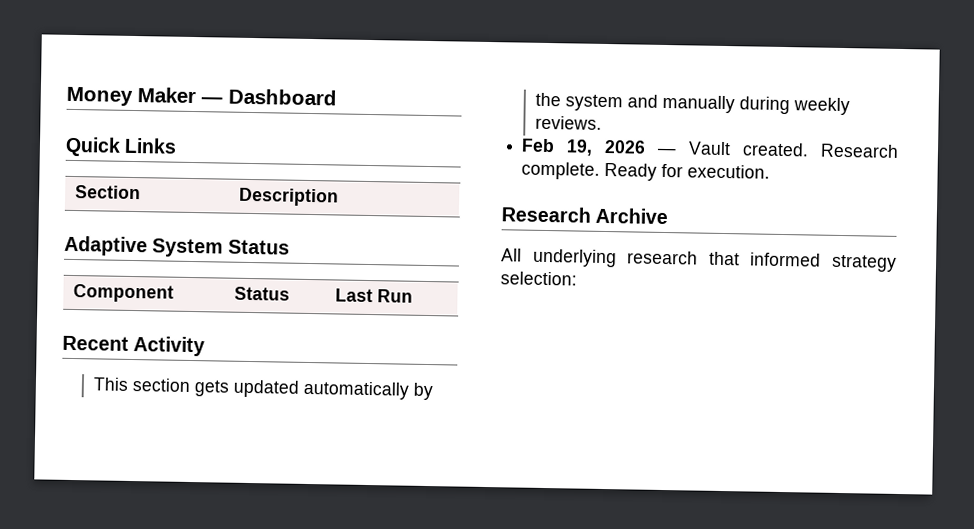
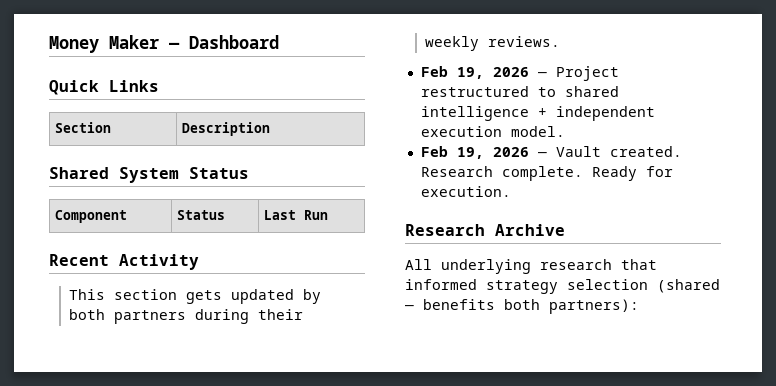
[64,235,148,257] Adaptive -> [49,167,109,179] Shared
[302,380,433,401] [534,92,850,116] [534,115,602,130] automatically by the system and manually during weekly reviews. -> [302,289,321,304] [68,309,303,324] [424,36,560,51] [420,66,619,81] [420,86,619,97] [420,106,655,121] [420,126,565,137] by both partners during their weekly reviews. // Feb 19, 2026 — Project restructured to shared intelligence + independent execution model.
[500,271,577,286] selection: -> [567,279,720,293] [405,299,639,314] selection (shared — benefits both partners):

